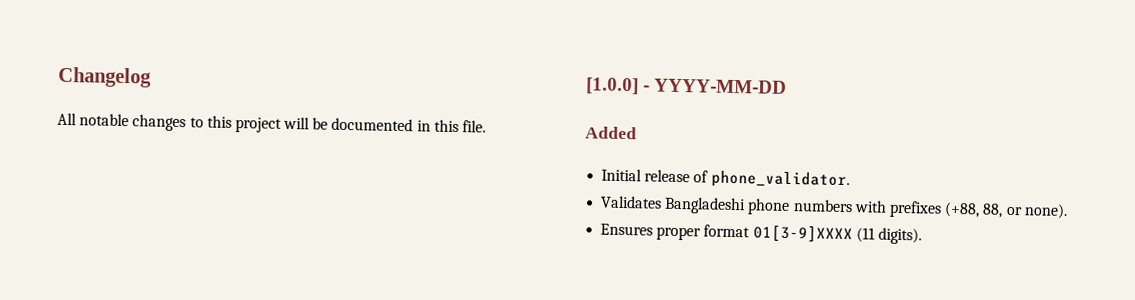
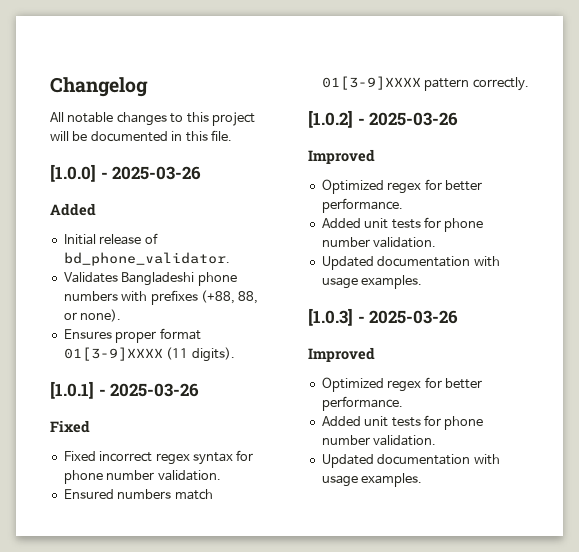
[654,78,788,94] YYYY-MM-DD -> [112,166,202,180] 2025-03-26
[710,170,850,190] phone_validator. -> [63,252,230,266] bd_phone_validator.
(922, 236) none -> [50,381,200,399] [50,420,90,433] [63,450,254,465] [63,470,221,484] [63,489,213,500] [321,76,529,91] [308,110,459,128] [308,149,375,164] [321,179,482,194] [321,198,403,213] [321,217,484,232] [321,237,437,248] [321,256,500,270] [321,275,423,289] [308,308,459,326] [308,347,375,362] [321,377,482,392] [321,396,403,411] [321,415,484,430] [321,435,437,446] [321,454,500,468] [321,473,423,487] // [1.0.1] - 2025-03-26 // Fixed // Fixed incorrect regex syntax for phone number validation. // Ensured numbers match 01[3-9]XXXX pattern correctly. // [1.0.2] - 2025-03-26 // Improved // Optimized regex for better performance. // Added unit tests for phone number validation. // Updated documentation with usage examples. // [1.0.3] - 2025-03-26 // Improved // Optimized regex for better performance. // Added unit tests for phone number validation. // Updated documentation with usage examples.

